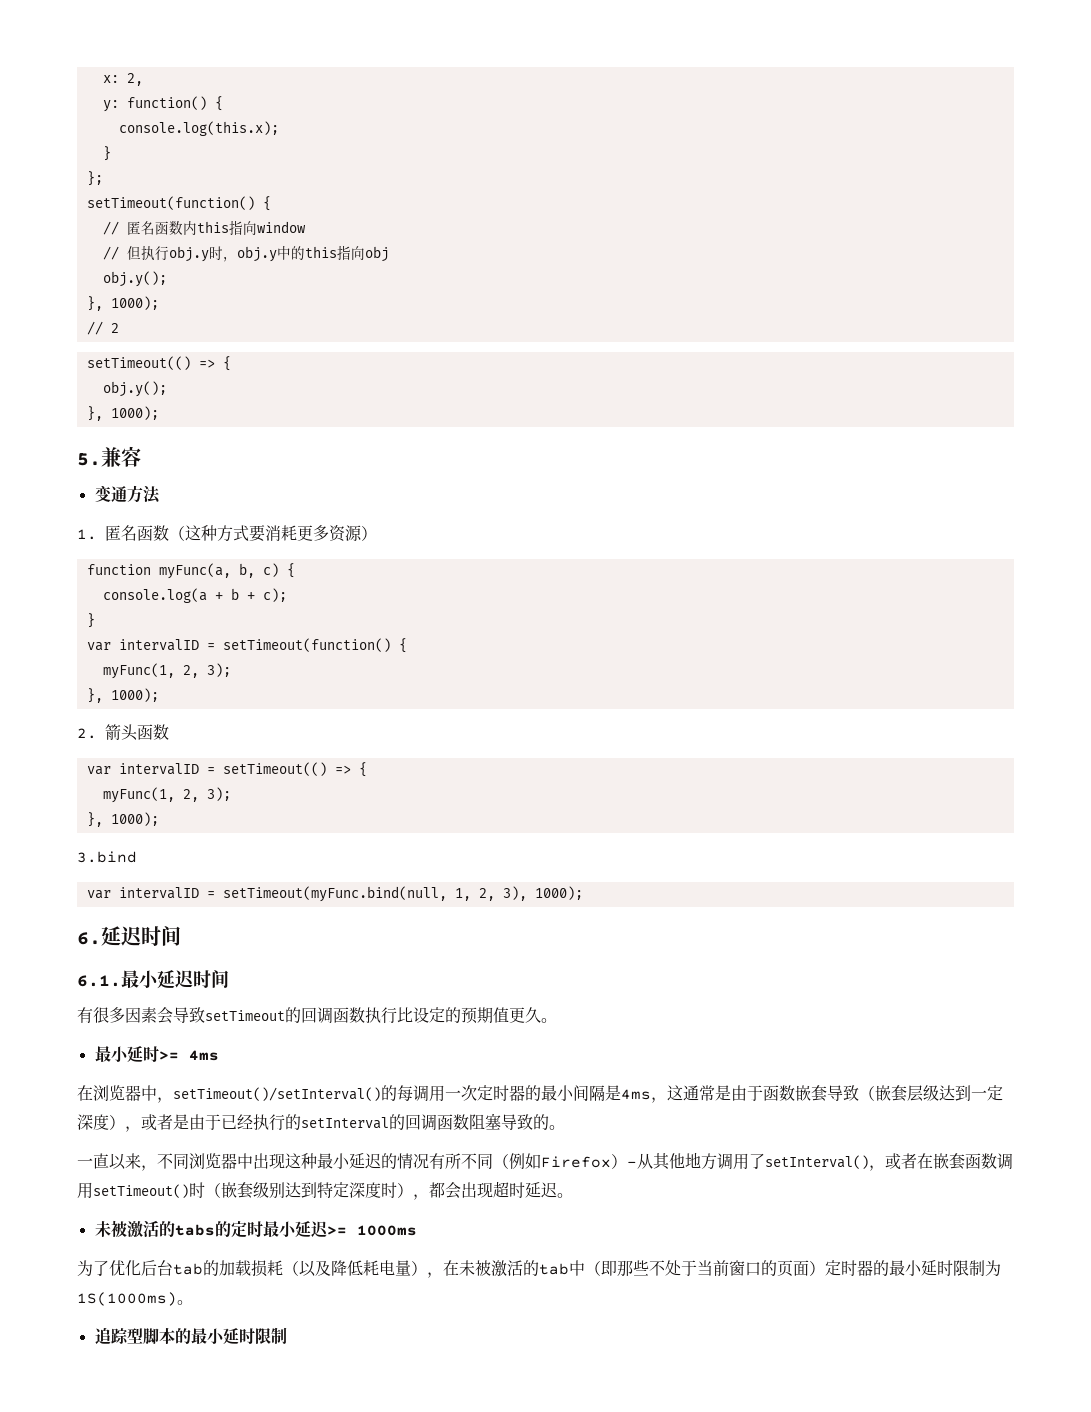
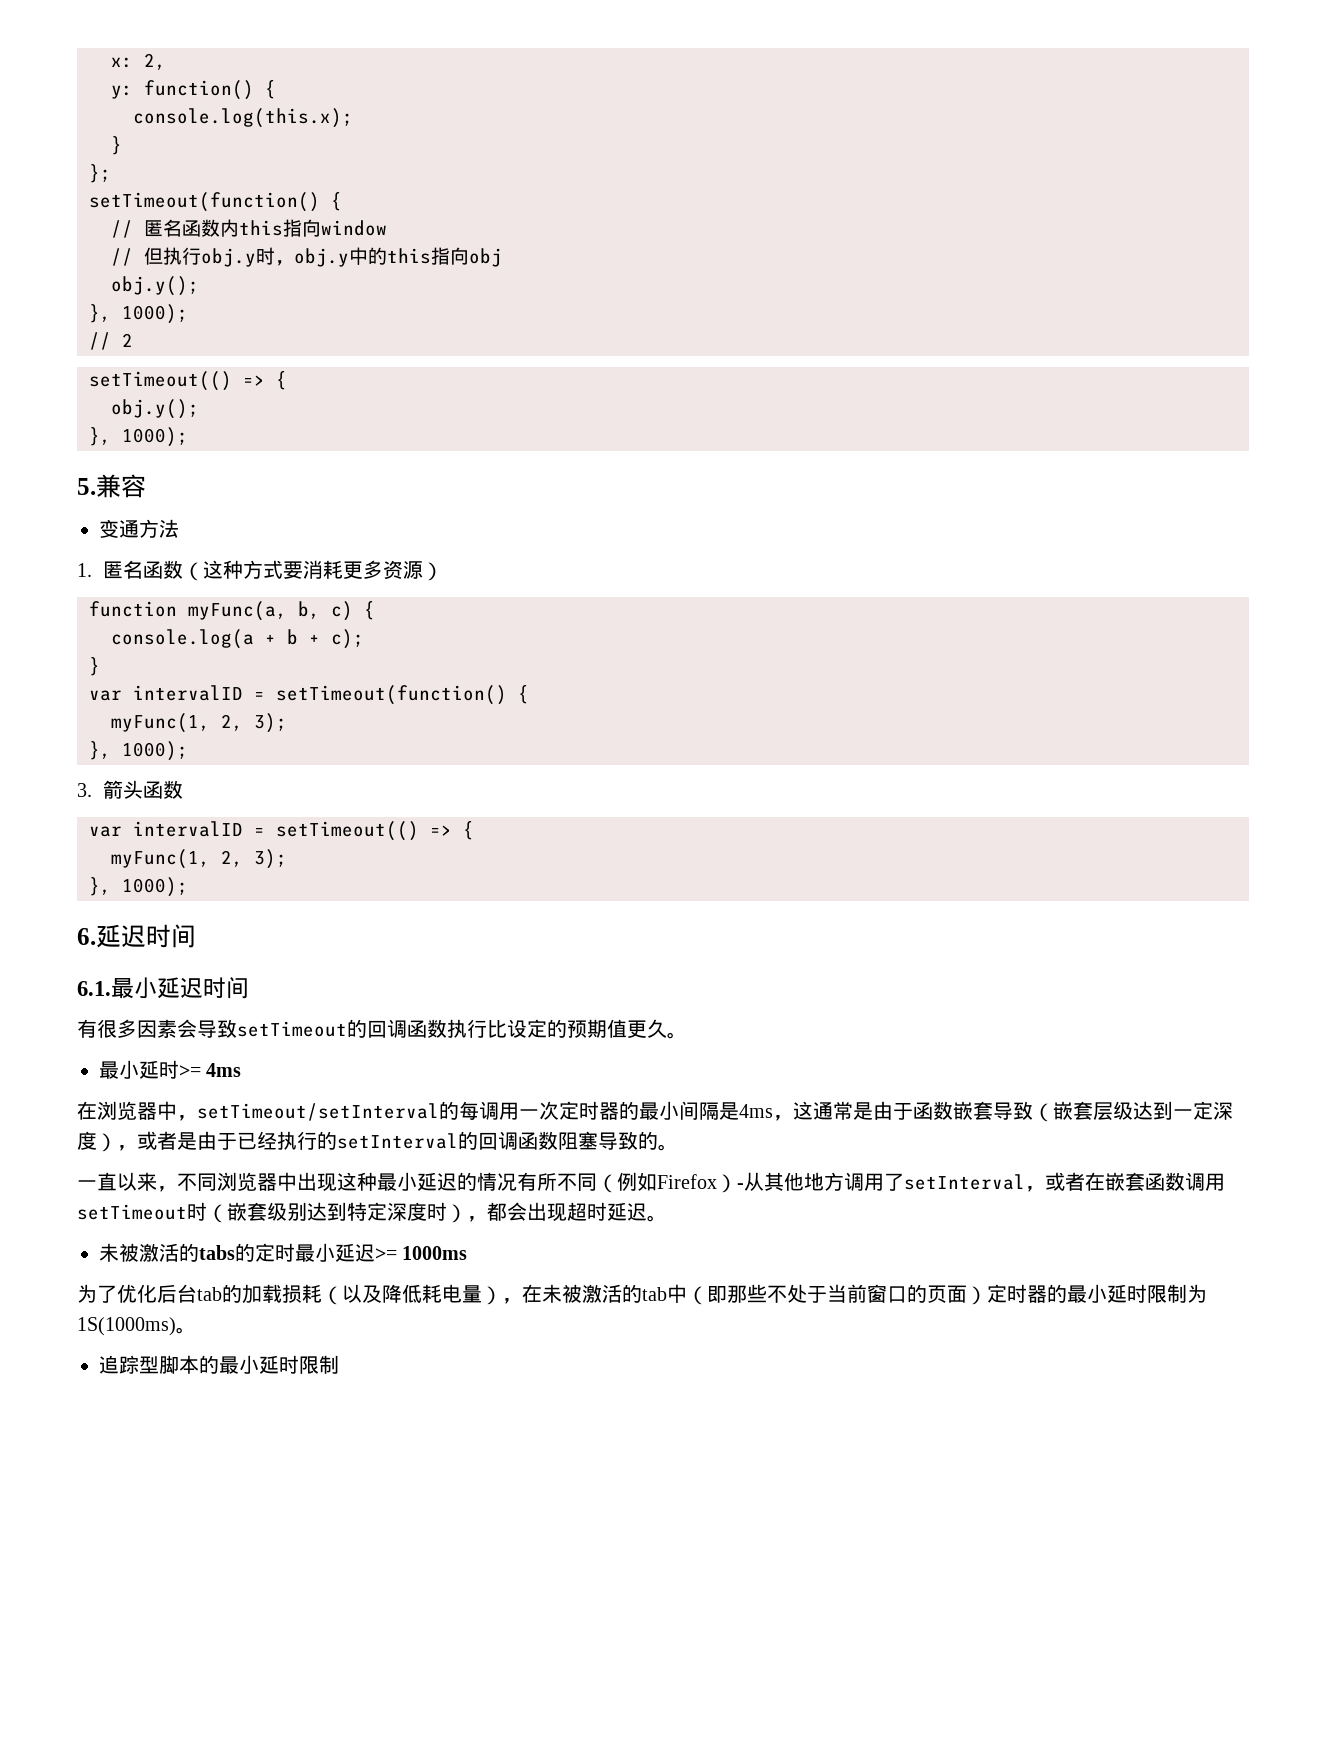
[77,728,97,739] 2. -> [77,783,92,797] 3.
[77,851,137,863] [86,886,583,902] // 3.bind // var intervalID = setTimeout(myFunc.bind(null, 1, 2, 3), 1000); -> (188, 887) none
[173,1087,381,1101] setTimeout()/setInterval() -> [197,1103,439,1121] setTimeout/setInterval
[765,1155,869,1169] setInterval() -> [904,1174,1025,1190] setInterval
[93,1184,189,1198] setTimeout() -> [77,1204,187,1220] setTimeout

